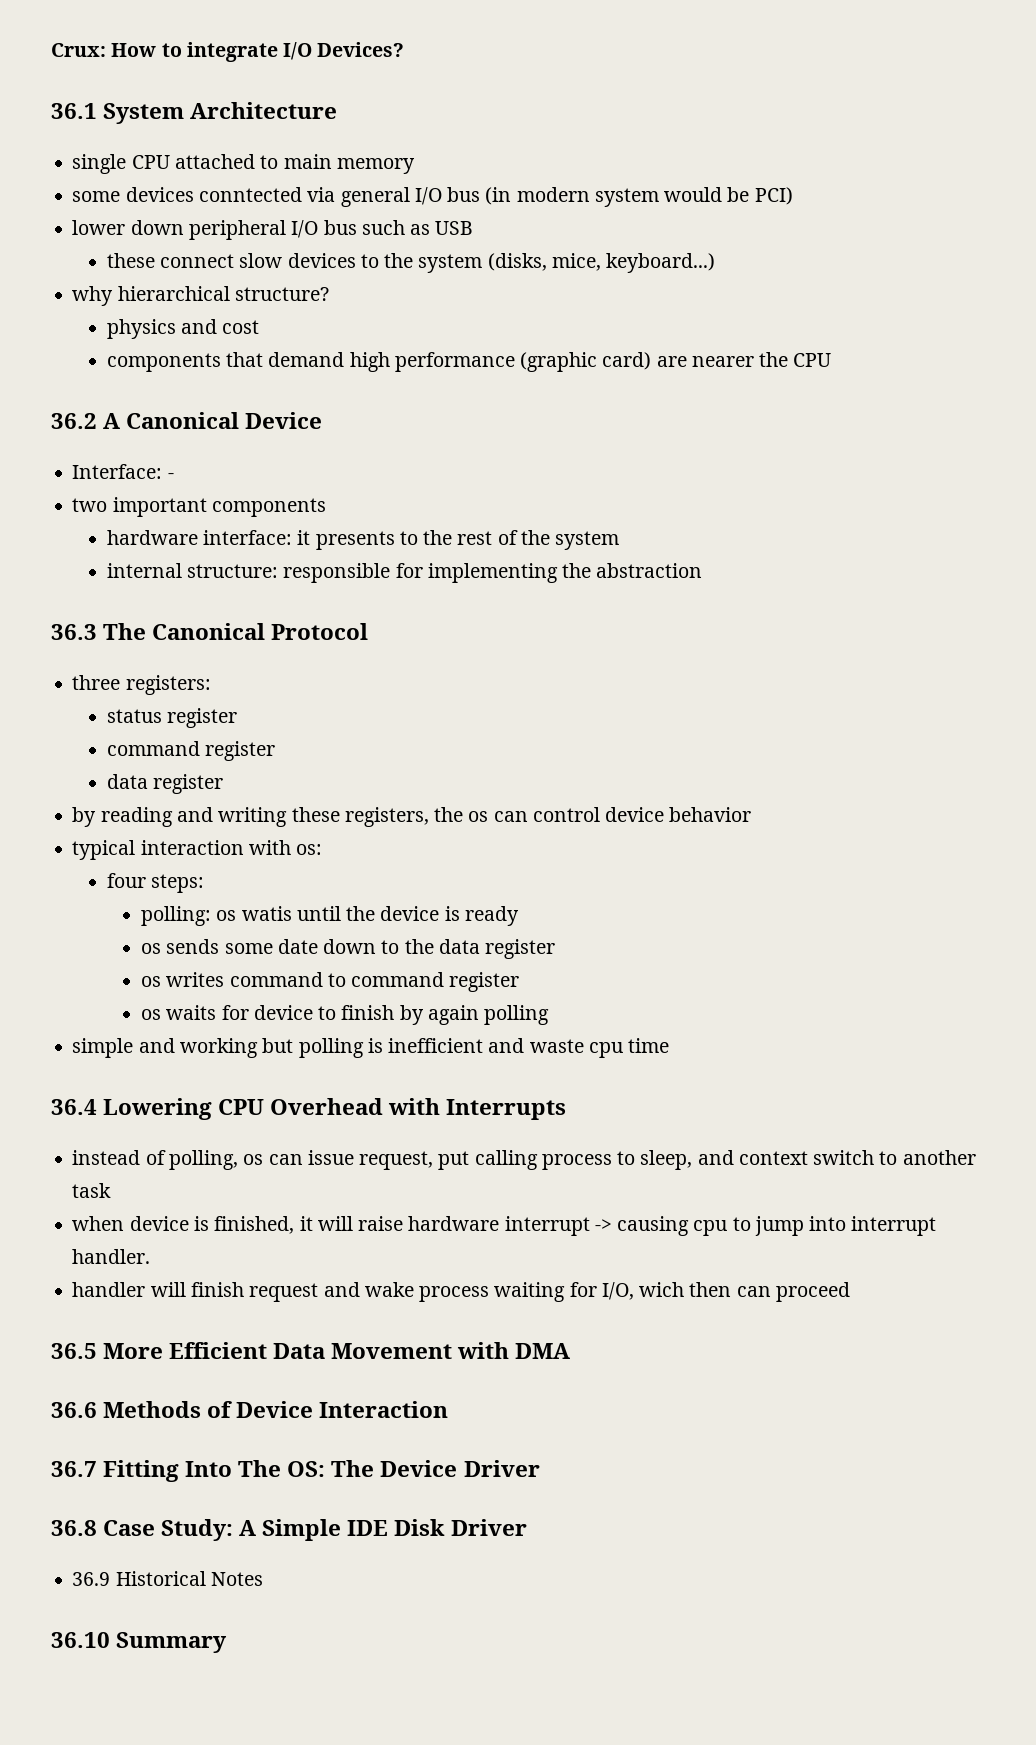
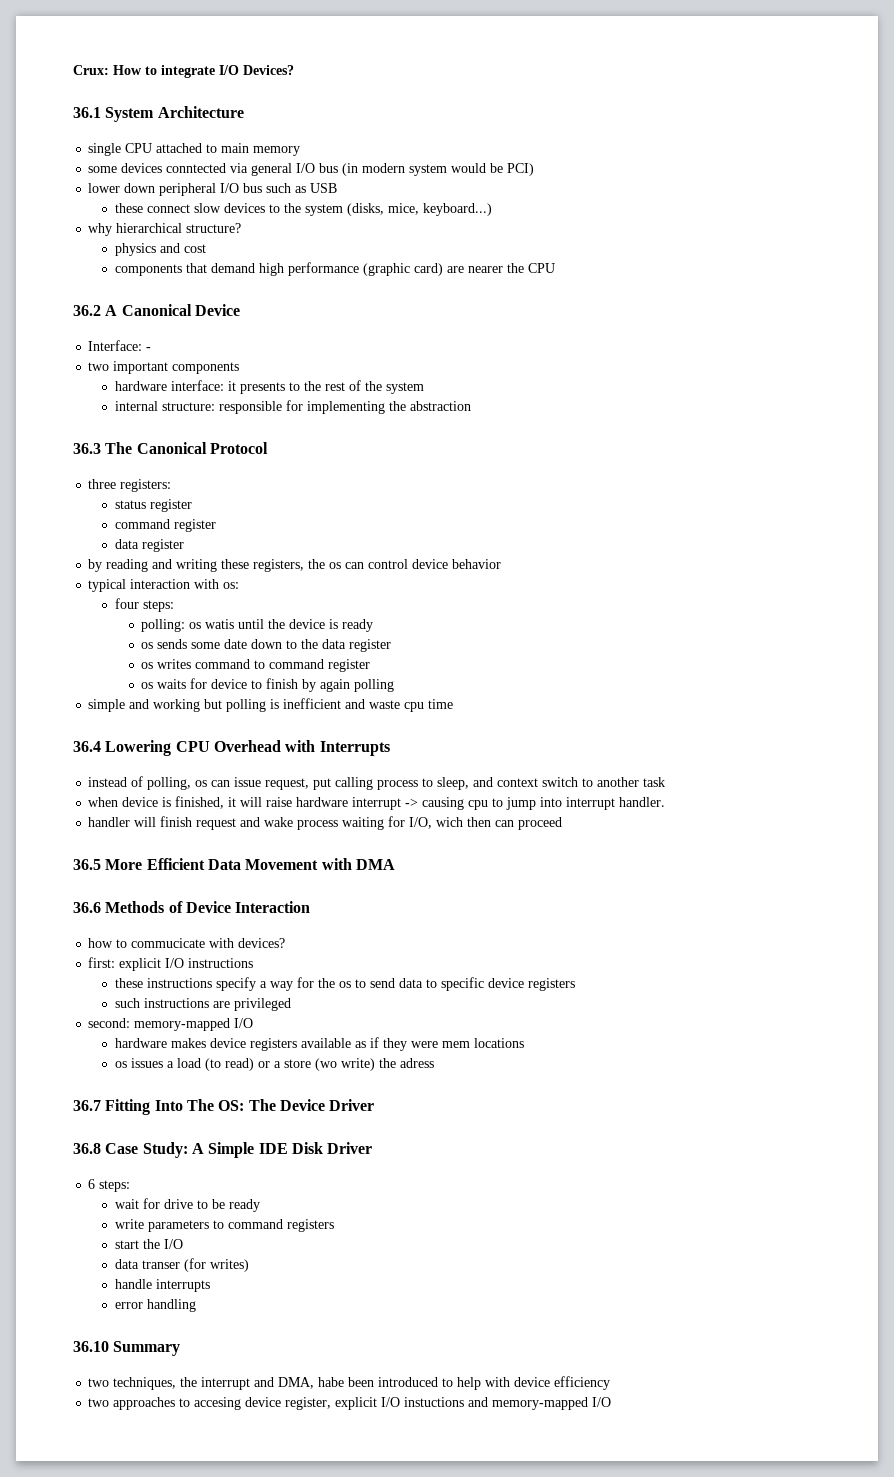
(449, 1409) none -> [88,938,286,948] [88,957,254,971] [114,977,575,991] [114,998,291,1011] [88,1018,254,1031] [114,1037,524,1051] [114,1058,434,1071] // how to commucicate with devices? // first: explicit I/O instructions // these instructions specify a way for the os to send data to specific device registers // such instructions are privileged // second: memory-mapped I/O // hardware makes device registers available as if they were mem locations // os issues a load (to read) or a store (wo write) the adress
[72,1571,263,1586] [51,1632,228,1653] 36.9 Historical Notes // 36.10 Summary -> [88,1179,131,1192] [114,1198,260,1212] [114,1219,334,1232] [114,1239,183,1249] [114,1258,249,1272] [114,1279,210,1292] [114,1299,196,1312] [73,1341,181,1356] [88,1376,611,1390] [88,1397,612,1410] 6 steps: // wait for drive to be ready // write parameters to command registers // start the I/O // data transer (for writes) // handle interrupts // error handling // 36.10 Summary // two techniques, the interrupt and DMA, habe been introduced to help with device efficiency // two approaches to accesing device register, explicit I/O instuctions and memory-mapped I/O

